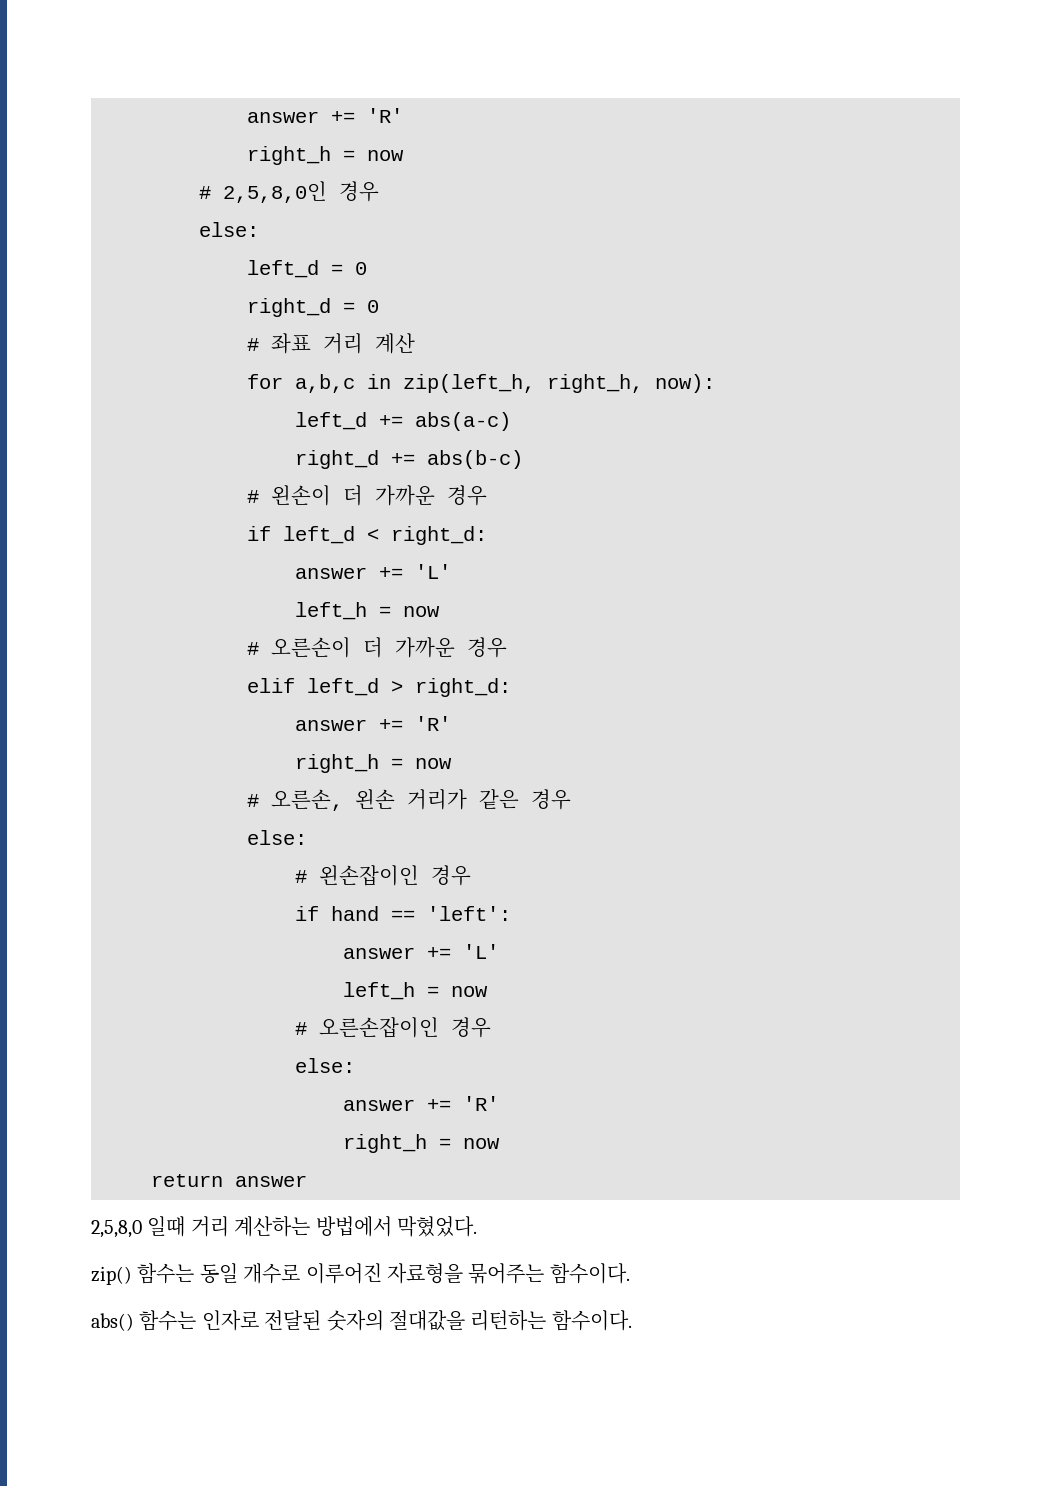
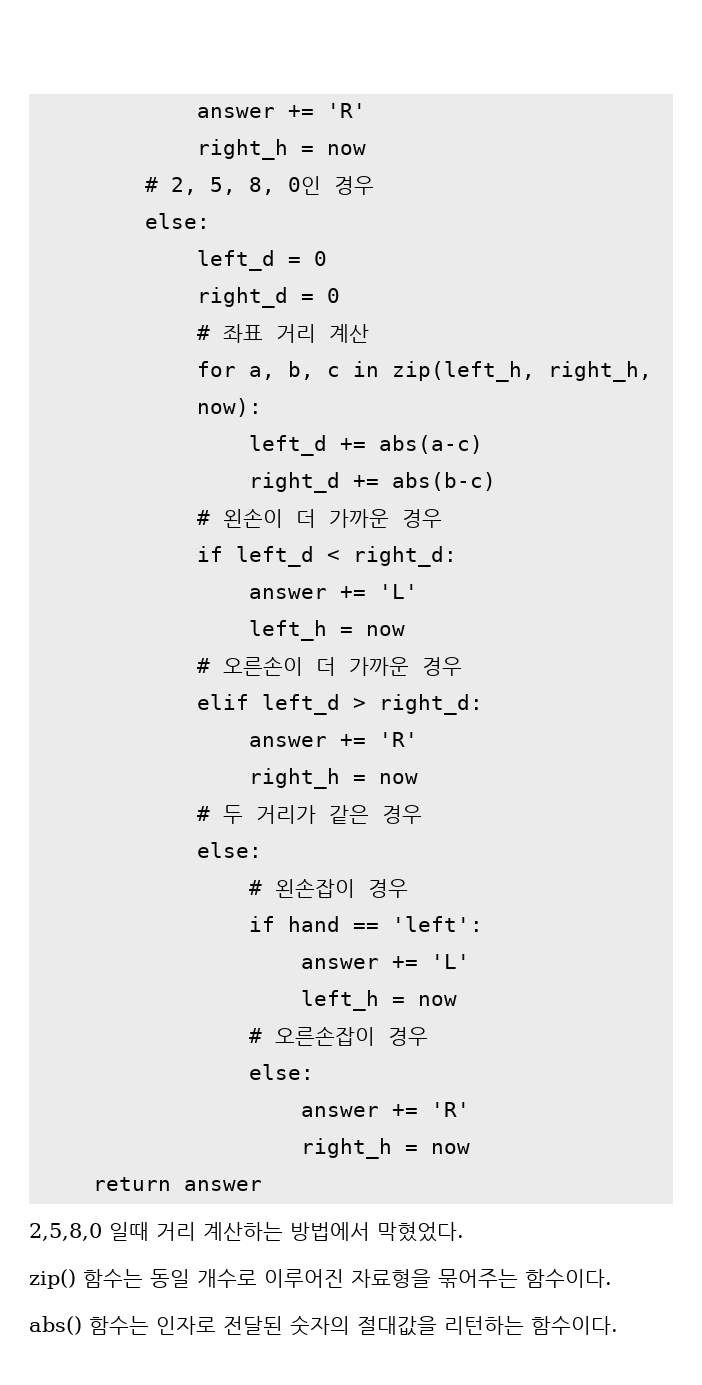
[247,108,403,123] [247,146,404,165] [199,181,327,203] answer += 'R' // right_h = now // # 2,5,8,0인 -> [197,103,367,118] [197,139,367,160] [145,176,322,195] answer += 'R' // right_h = now // # 2, 5, 8, 0인
[295,374,355,393] a,b,c -> [249,361,341,380] a, b, c
[271,789,395,811] 오른손, 왼손 -> [223,805,244,824] 두
[319,865,419,886] 왼손잡이인 -> [275,878,356,898] 왼손잡이
[319,1017,439,1038] 오른손잡이인 -> [275,1026,376,1046] 오른손잡이

